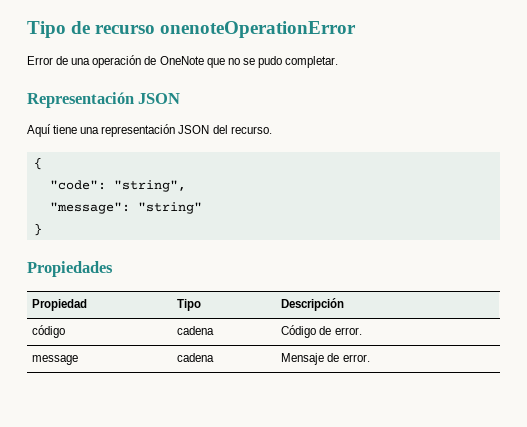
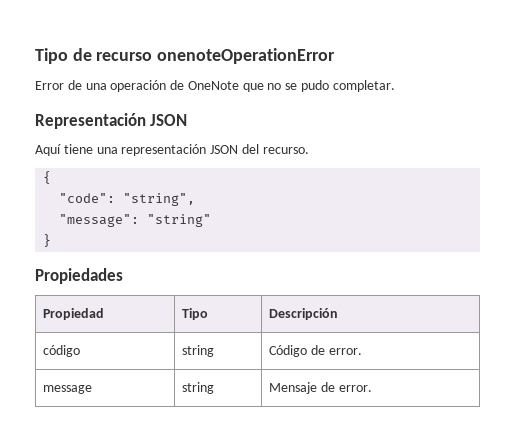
[177,326,215,335] cadena -> [181,345,214,357] string
[177,353,215,362] cadena -> [181,382,214,394] string

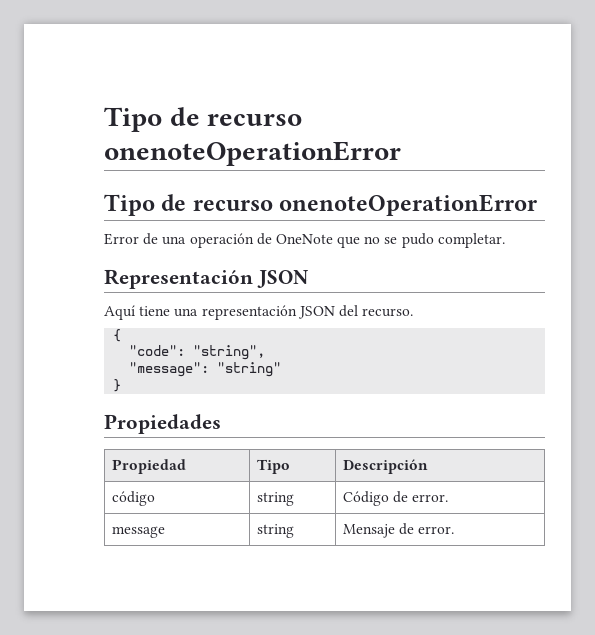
[35,48,336,64] Tipo de recurso onenoteOperationError -> [104,107,303,132] [104,141,401,166] [104,194,538,216] Tipo de recurso onenoteOperationError // Tipo de recurso onenoteOperationError

